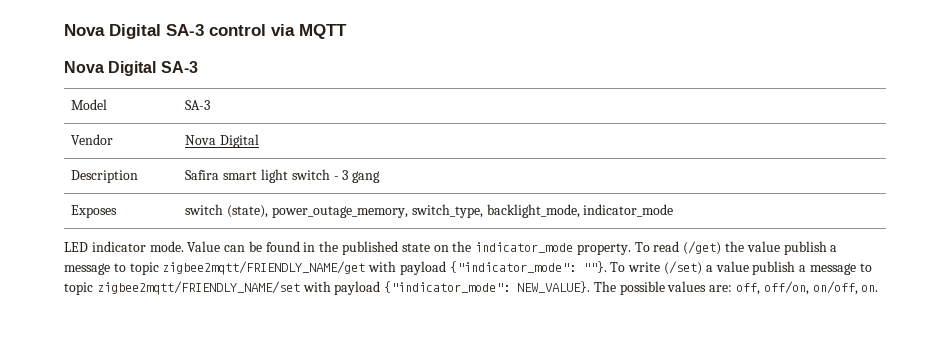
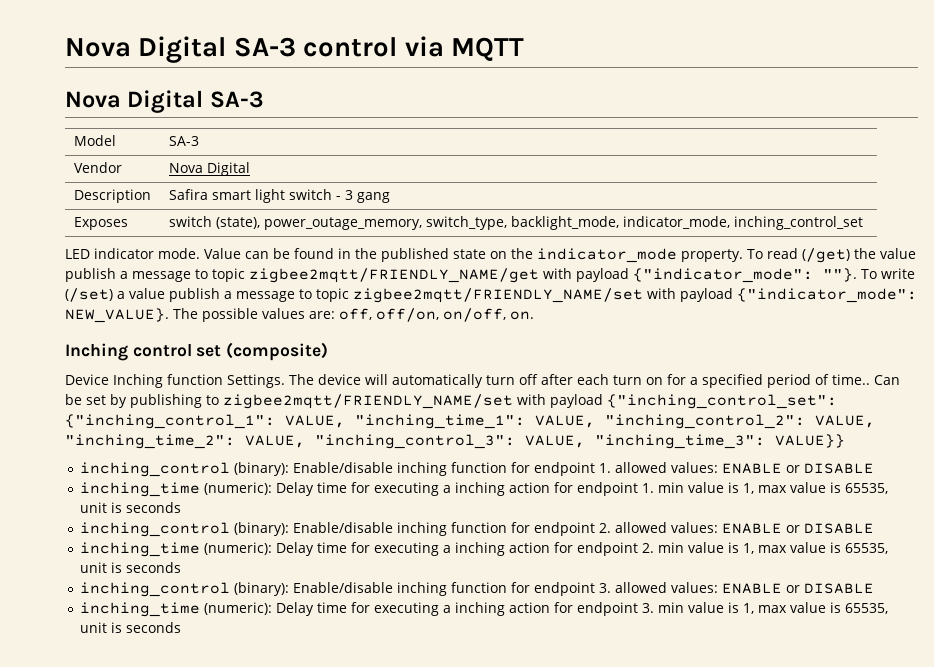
[583,204,674,217] indicator_mode -> [622,216,863,230] indicator_mode, inching_control_set
(879, 288) none -> [65,342,329,361] [65,374,900,388] [65,394,837,409] [65,414,875,429] [65,434,845,449] [79,462,874,477] [79,482,888,497] [79,502,181,513] [79,522,874,537] [79,542,888,557] [79,562,181,573] [79,582,874,597] [79,602,888,617] [79,622,181,633] // Inching control set (composite) // Device Inching function Settings. The device will automatically turn off after each turn on for a specified period of time.. Can be set by publishing to zigbee2mqtt/FRIENDLY_NAME/set with payload {"inching_control_set": {"inching_control_1": VALUE, "inching_time_1": VALUE, "inching_control_2": VALUE, "inching_time_2": VALUE, "inching_control_3": VALUE, "inching_time_3": VALUE}} // inching_control (binary): Enable/disable inching function for endpoint 1. allowed values: ENABLE or DISABLE // inching_time (numeric): Delay time for executing a inching action for endpoint 1. min value is 1, max value is 65535, unit is seconds // inching_control (binary): Enable/disable inching function for endpoint 2. allowed values: ENABLE or DISABLE // inching_time (numeric): Delay time for executing a inching action for endpoint 2. min value is 1, max value is 65535, unit is seconds // inching_control (binary): Enable/disable inching function for endpoint 3. allowed values: ENABLE or DISABLE // inching_time (numeric): Delay time for executing a inching action for endpoint 3. min value is 1, max value is 65535, unit is seconds

